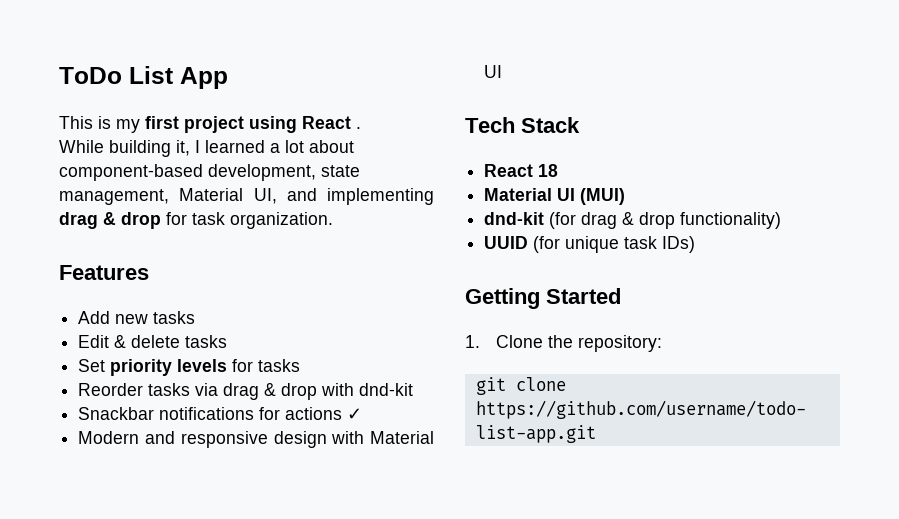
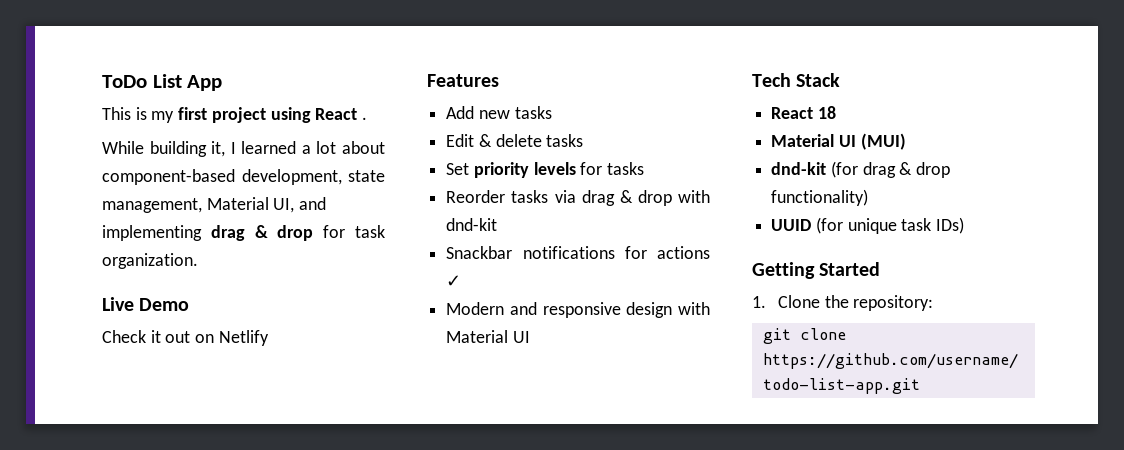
(333, 220) none -> [102,297,190,311] [102,330,269,346] // Live Demo // Check it out on Netlify

